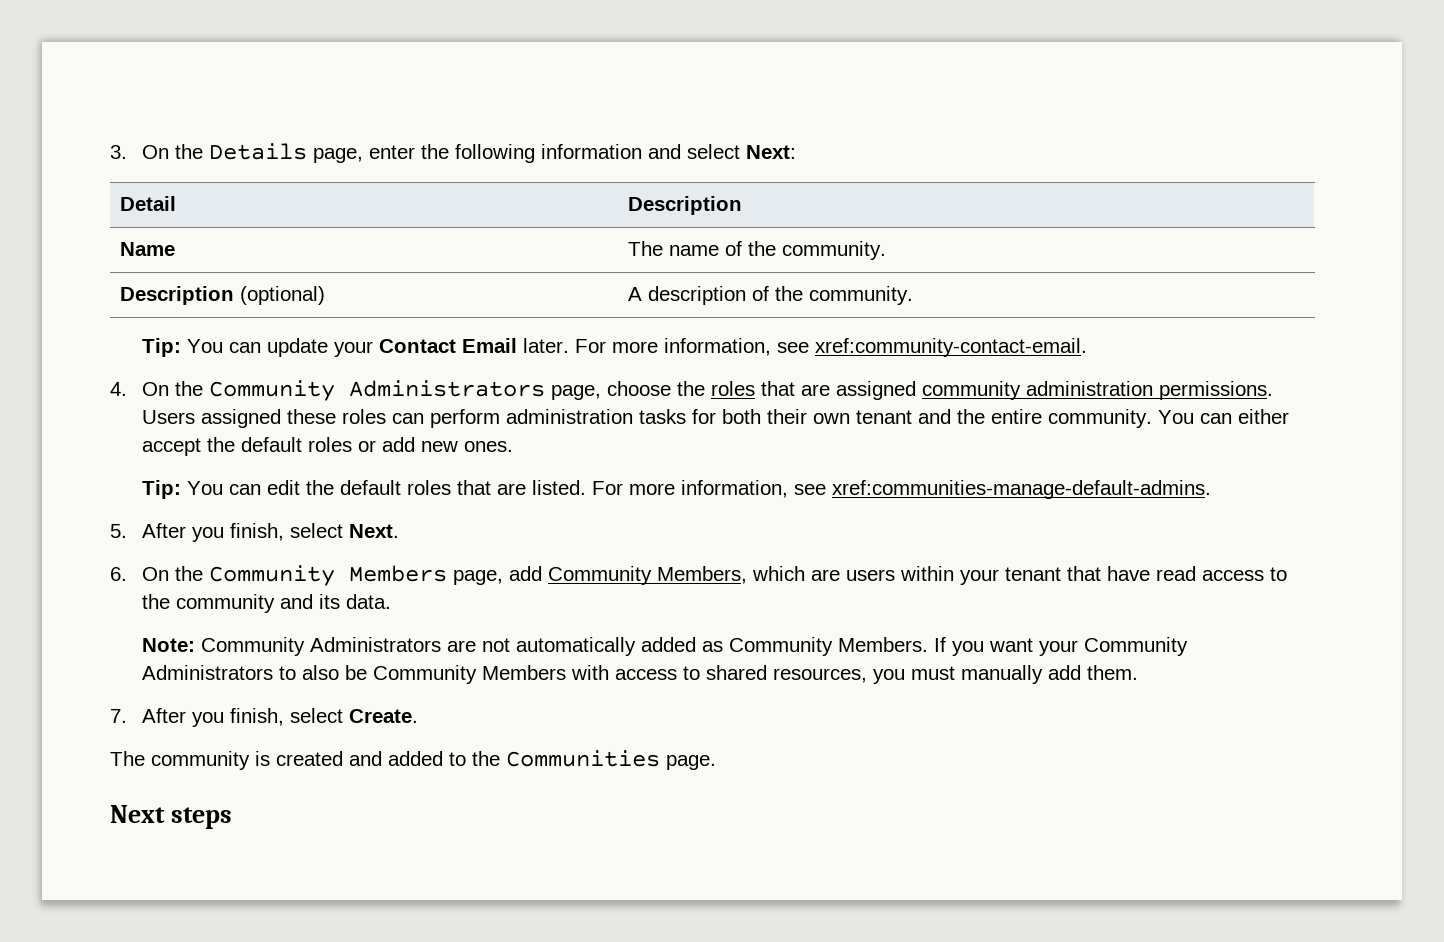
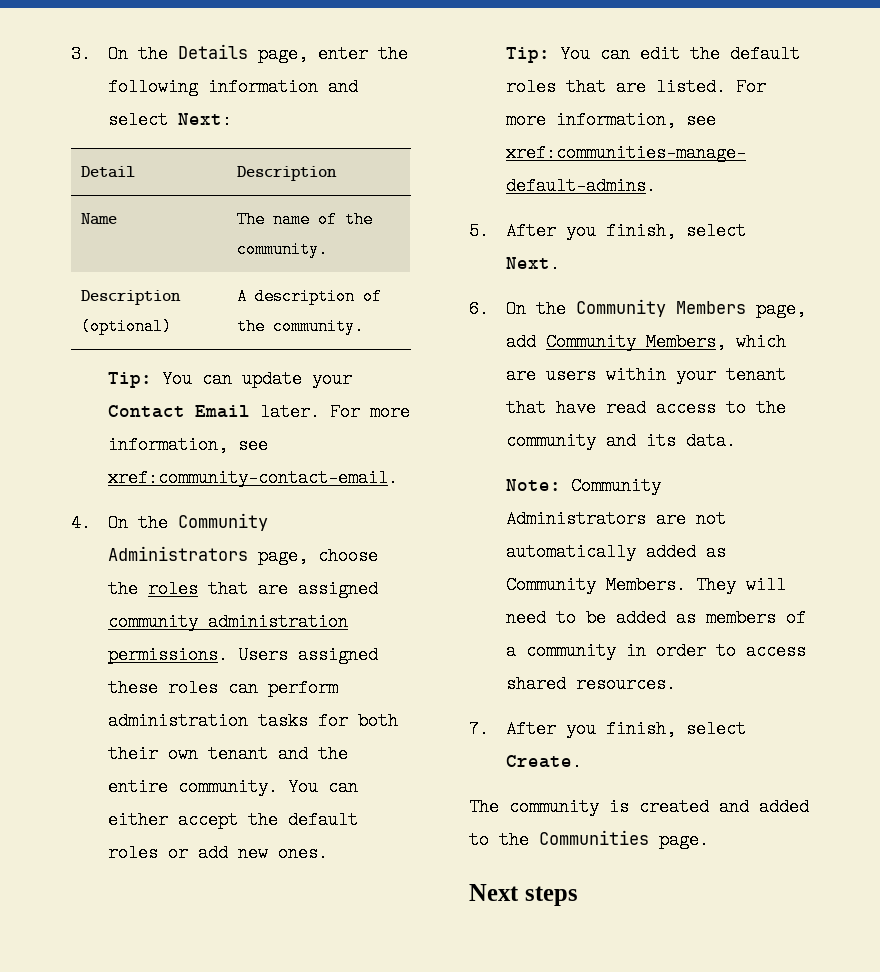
[933,637,1188,656] [141,665,1138,684] If you want your Community Administrators to also be Community Members with access to shared resources, you must manually add them. -> [695,576,786,594] [505,609,806,627] [505,642,806,660] [505,675,676,693] They will need to be added as members of a community in order to access shared resources.

